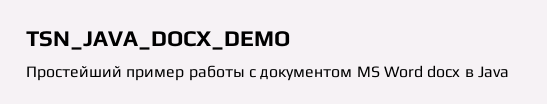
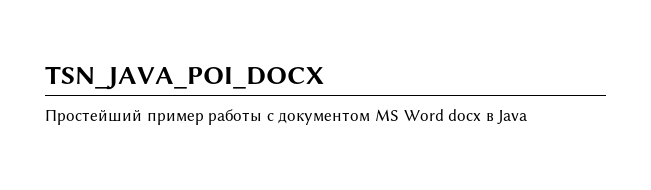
[26,31,290,50] TSN_JAVA_DOCX_DEMO -> [45,66,324,90] TSN_JAVA_POI_DOCX

